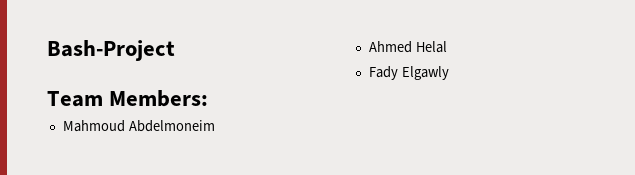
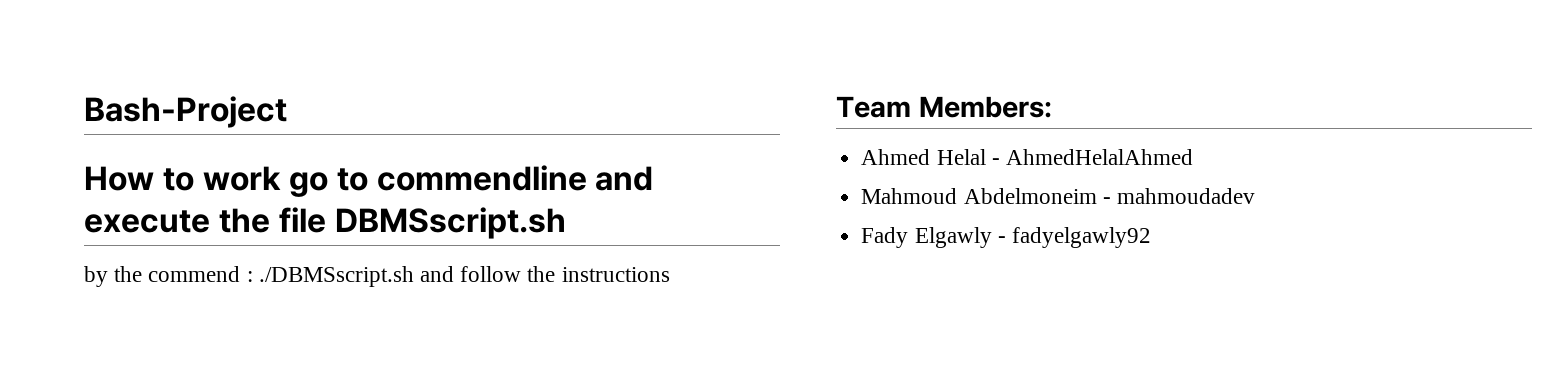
[47,90,209,107] Team Members: -> [84,165,654,197] [84,207,566,239] [84,266,670,287] [836,96,1052,118] [861,149,1193,165] How to work go to commendline and execute the file DBMSscript.sh // by the commend : ./DBMSscript.sh and follow the instructions // Team Members: // Ahmed Helal - AhmedHelalAhmed
[368,41,447,53] // Ahmed Helal -> [1102,188,1255,204] - mahmoudadev
(449, 73) none -> [997,227,1151,248] - fadyelgawly92

